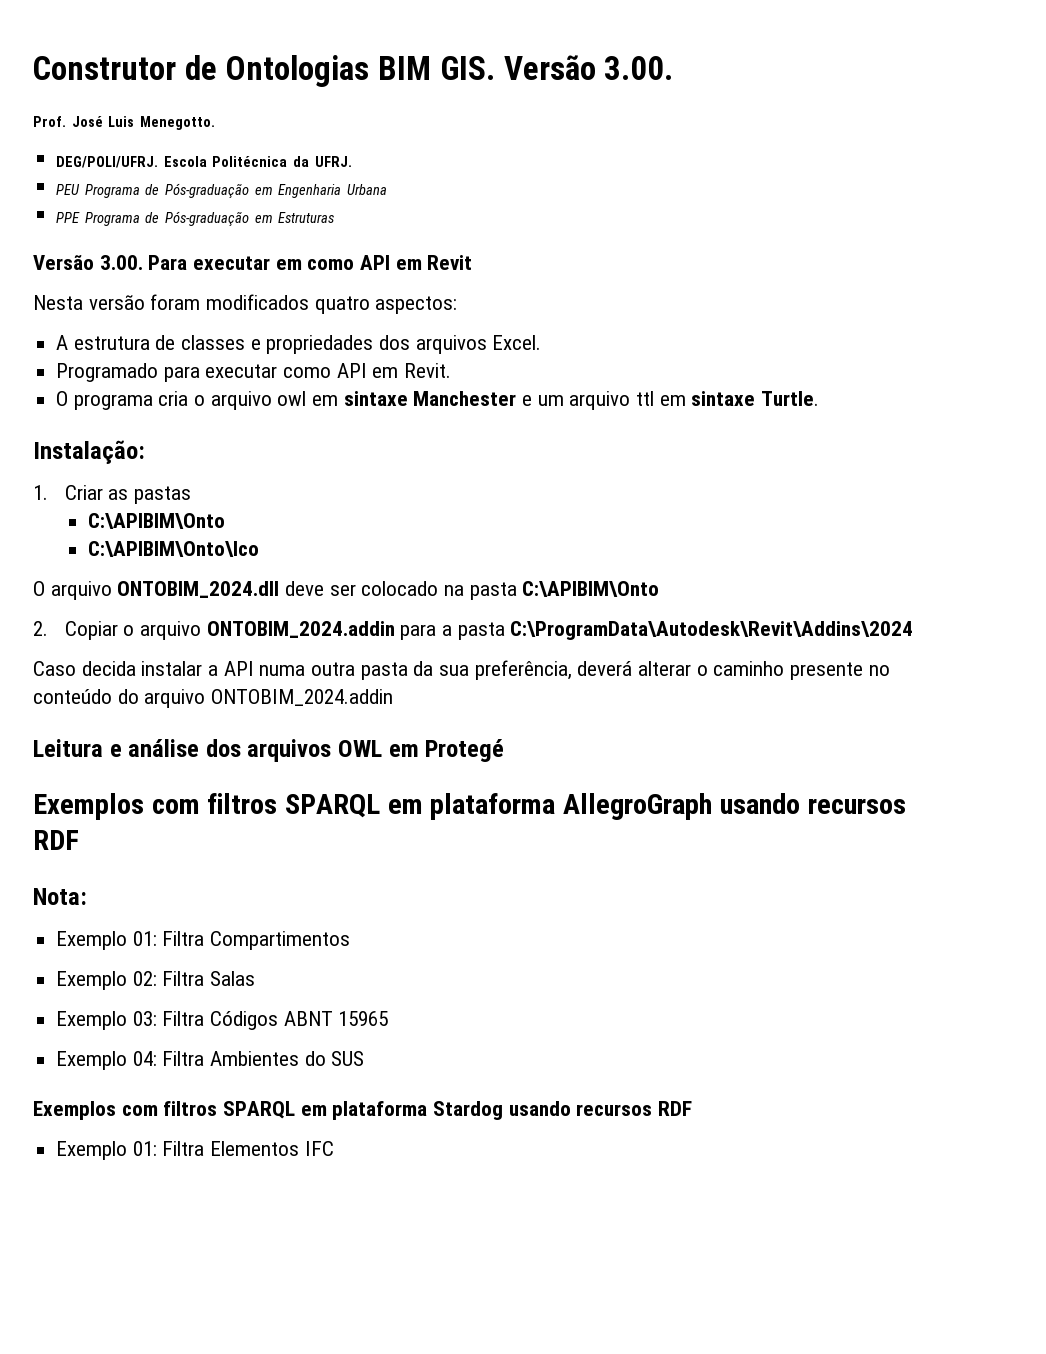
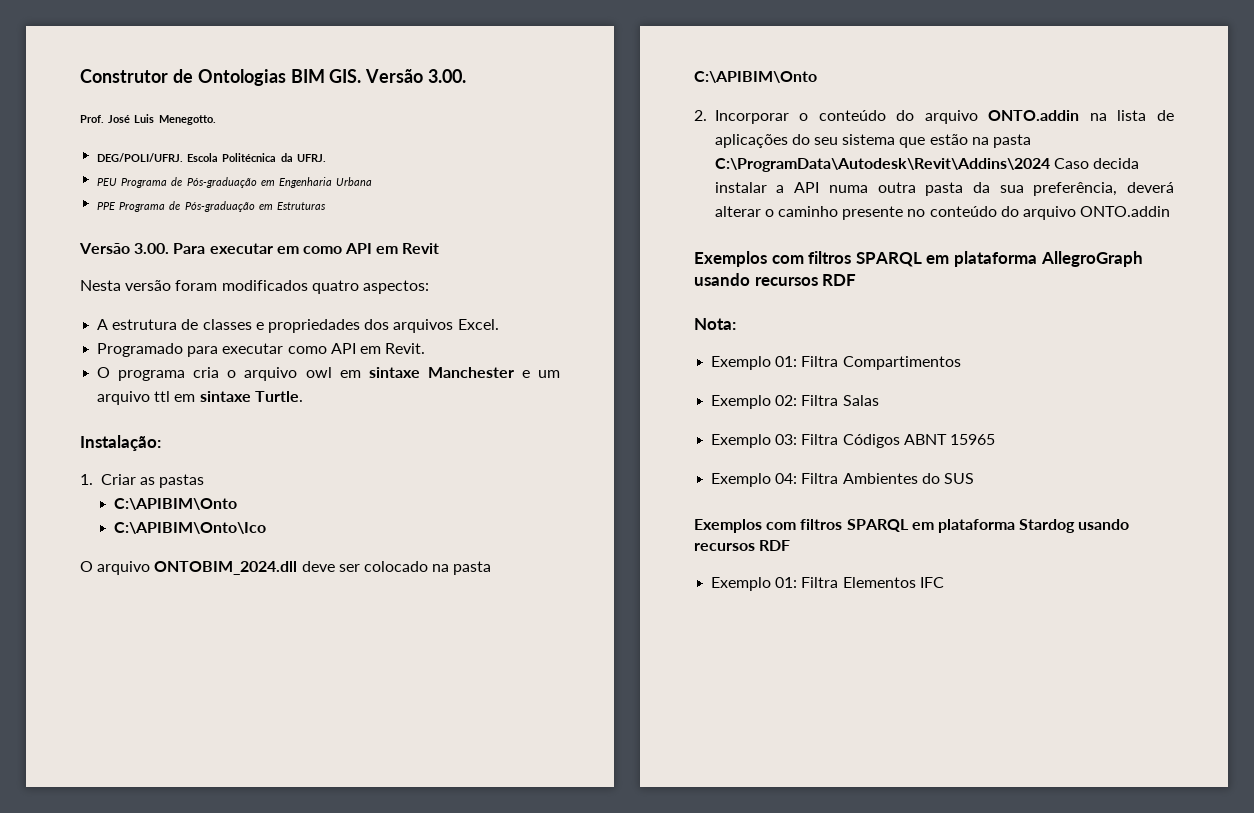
[64,621,453,640] Copiar o arquivo ONTOBIM_2024.addin para a -> [714,110,1174,124] [714,134,989,148] Incorporar o conteúdo do arquivo ONTO.addin na lista de aplicações do seu sistema que estão na
(914, 630) // -> (1050, 165) none
[211,689,394,706] [33,739,505,762] ONTOBIM_2024.addin // Leitura e análise dos arquivos OWL em Protegé -> [1080,206,1171,217] ONTO.addin

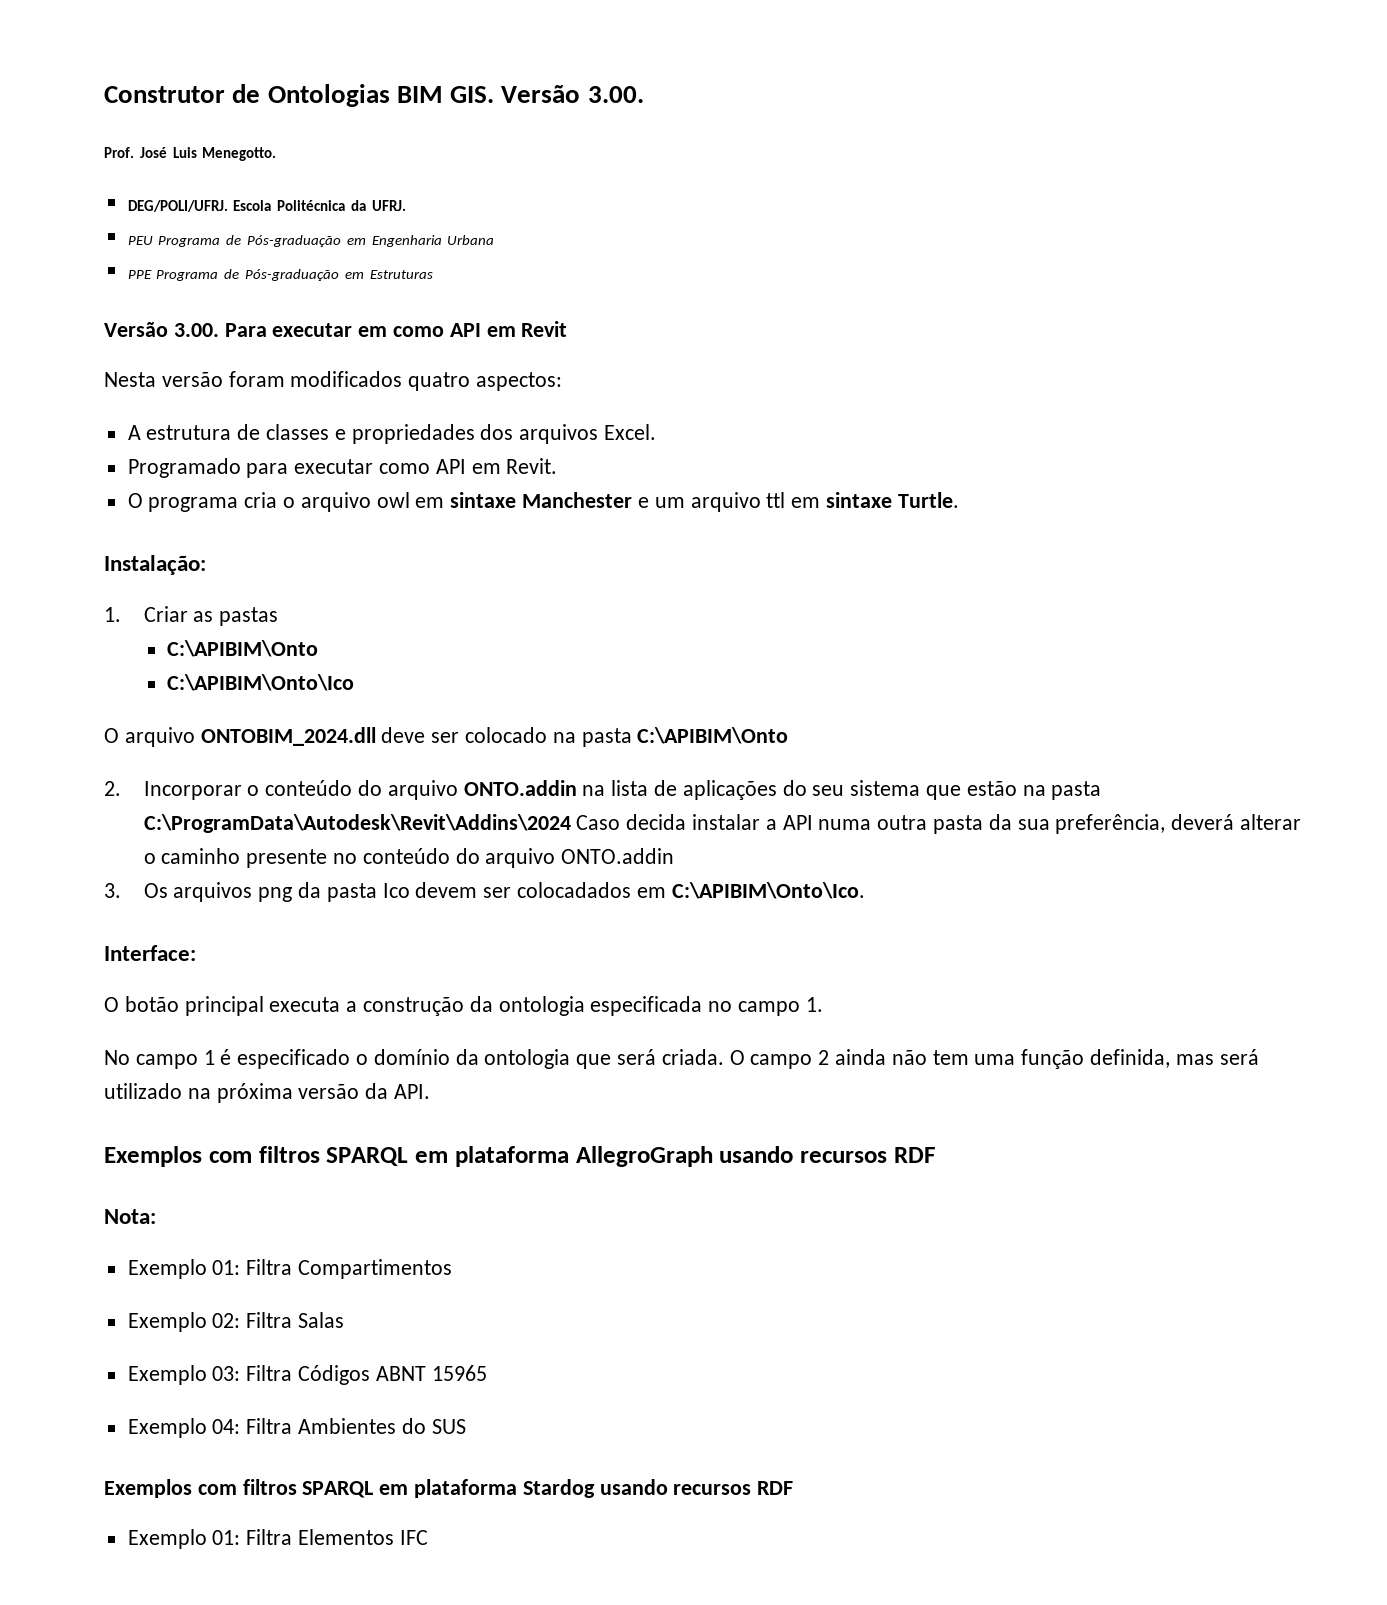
(1171, 211) none -> [104,882,865,902] [104,945,196,961] [104,996,823,1016] [104,1049,1259,1069] [104,1083,431,1103] // 3. Os arquivos png da pasta Ico devem ser colocadados em C:\APIBIM\Onto\Ico. // Interface: // O botão principal executa a construção da ontologia especificada no campo 1. // No campo 1 é especificado o domínio da ontologia que será criada. O campo 2 ainda não tem uma função definida, mas será utilizado na próxima versão da API.

